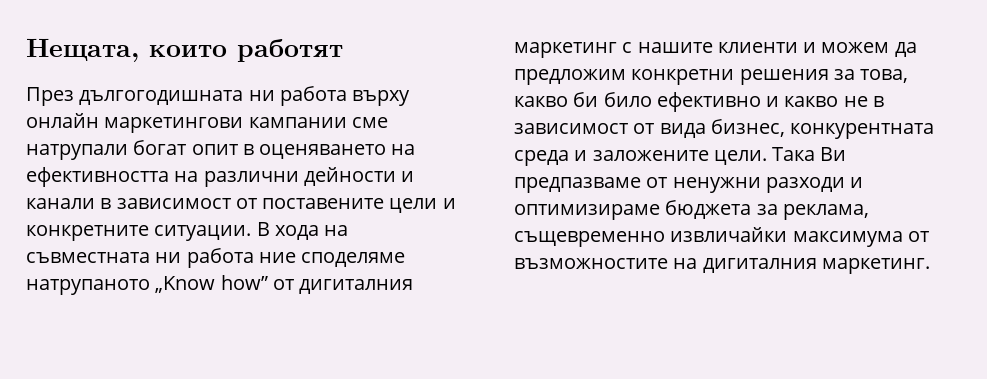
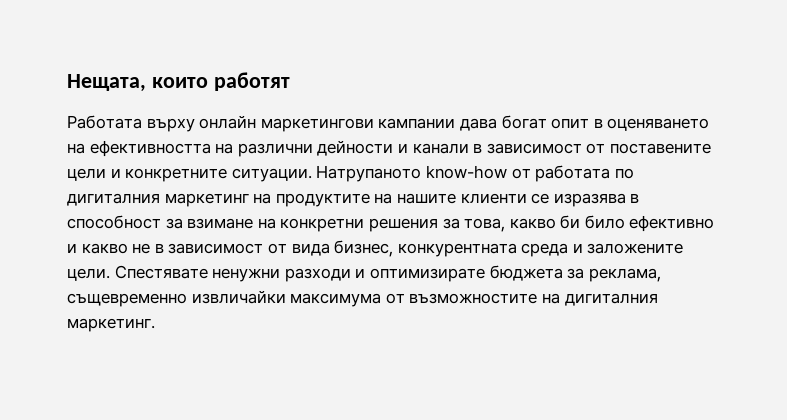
[26,86,347,106] През дългогодишната ни работа -> [67,115,142,129] Работата
[351,117,388,128] [26,144,128,160] сме натрупали -> [459,118,497,131] дава
[256,222,349,240] [26,248,406,268] [26,275,414,295] [514,42,917,58] [514,69,626,85] В хода на съвместната ни работа ние споделяме натрупаното „Know how” от дигиталния маркетинг с нашите клиенти и можем да предложим -> [316,165,634,182] [67,193,640,207] [67,215,276,229] Натрупаното know-how от работата по дигиталния маркетинг на продуктите на нашите клиенти се изразява в способност за взимане на
[772,147,847,161] [514,177,668,193] Така Ви предпазваме от -> [114,265,208,279] Спестявате
[514,204,660,220] оптимизираме -> [369,268,485,282] оптимизирате

